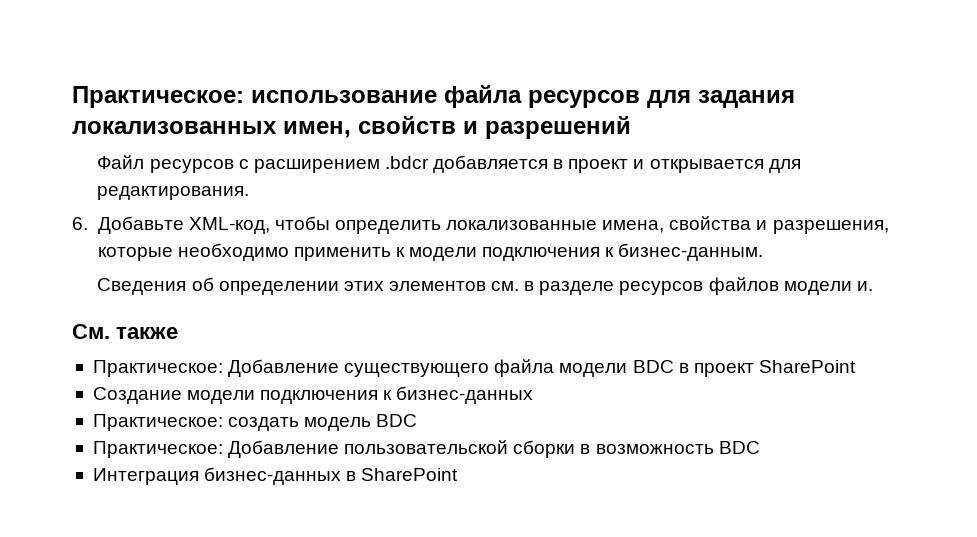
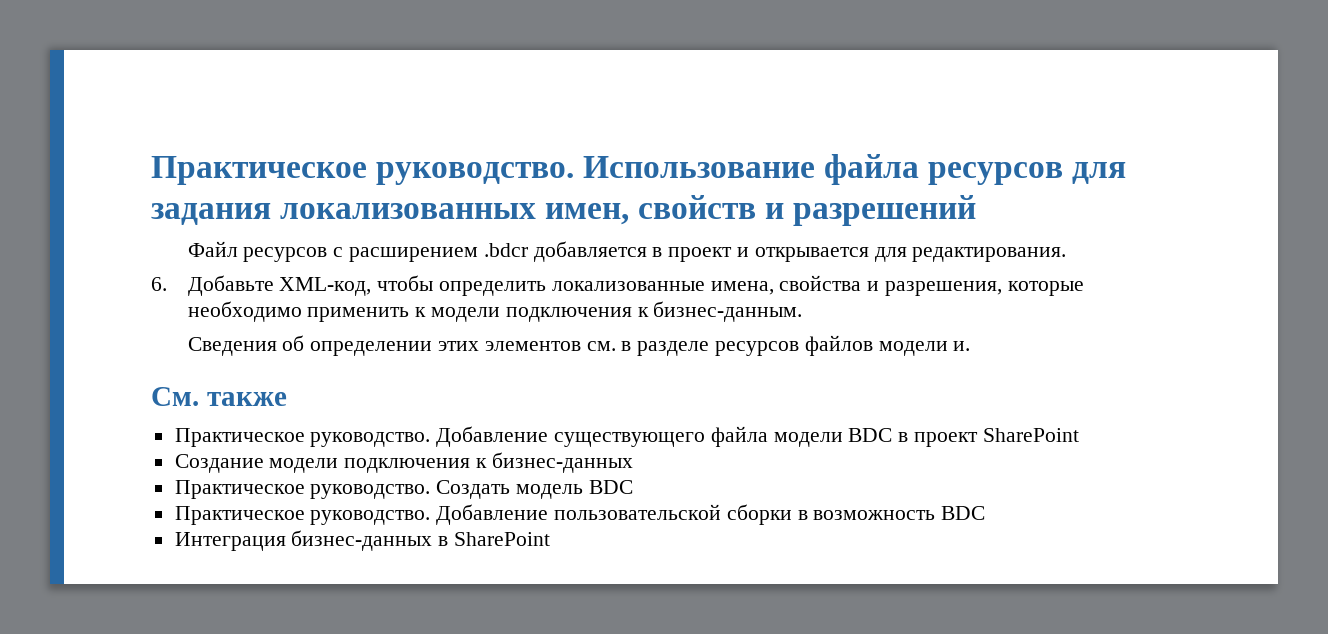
[72,86,437,108] Практическое: использование -> [151,156,816,185] Практическое руководство. Использование
[92,360,223,377] Практическое: -> [174,428,431,447] Практическое руководство.
[92,414,300,431] Практическое: создать -> [174,480,511,499] Практическое руководство. Создать
[92,441,223,458] Практическое: -> [174,506,431,525] Практическое руководство.

